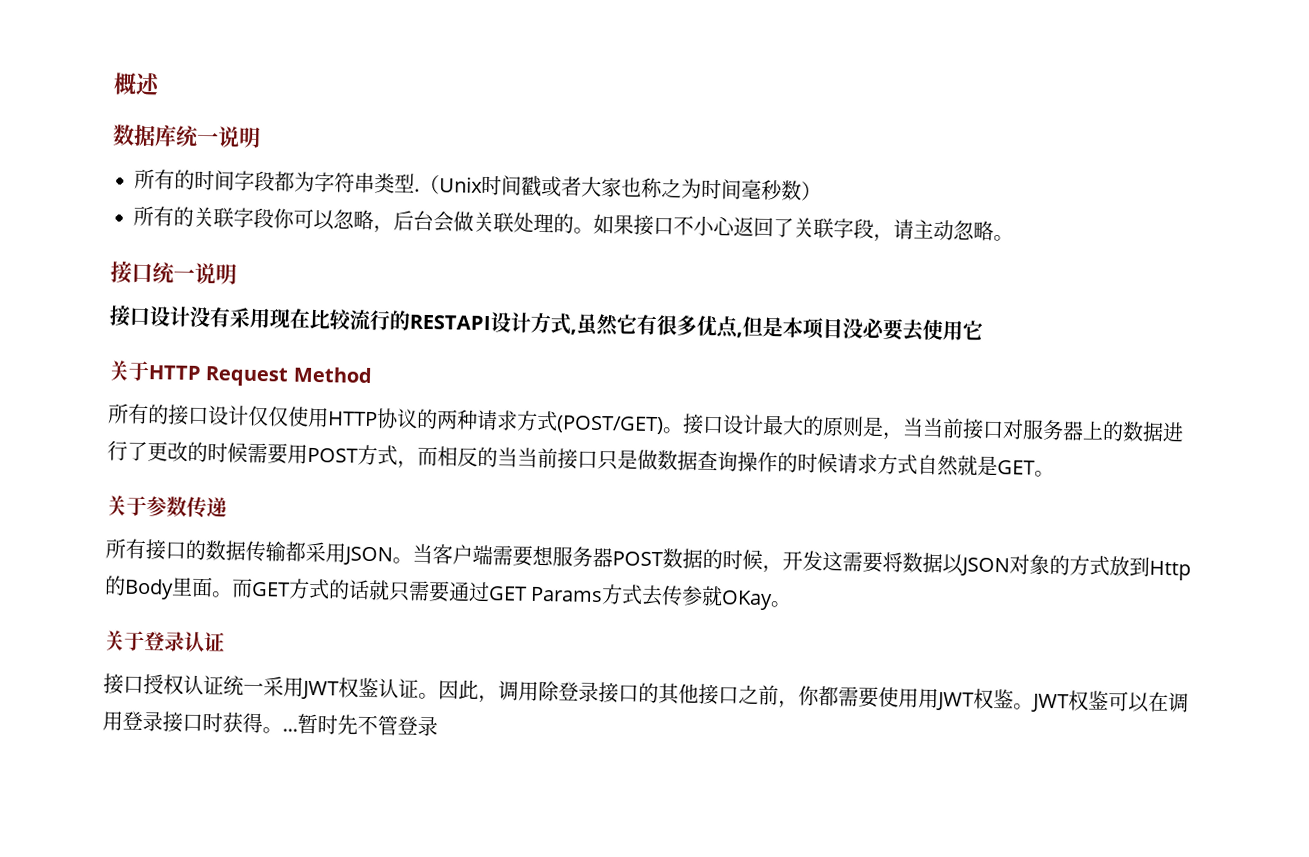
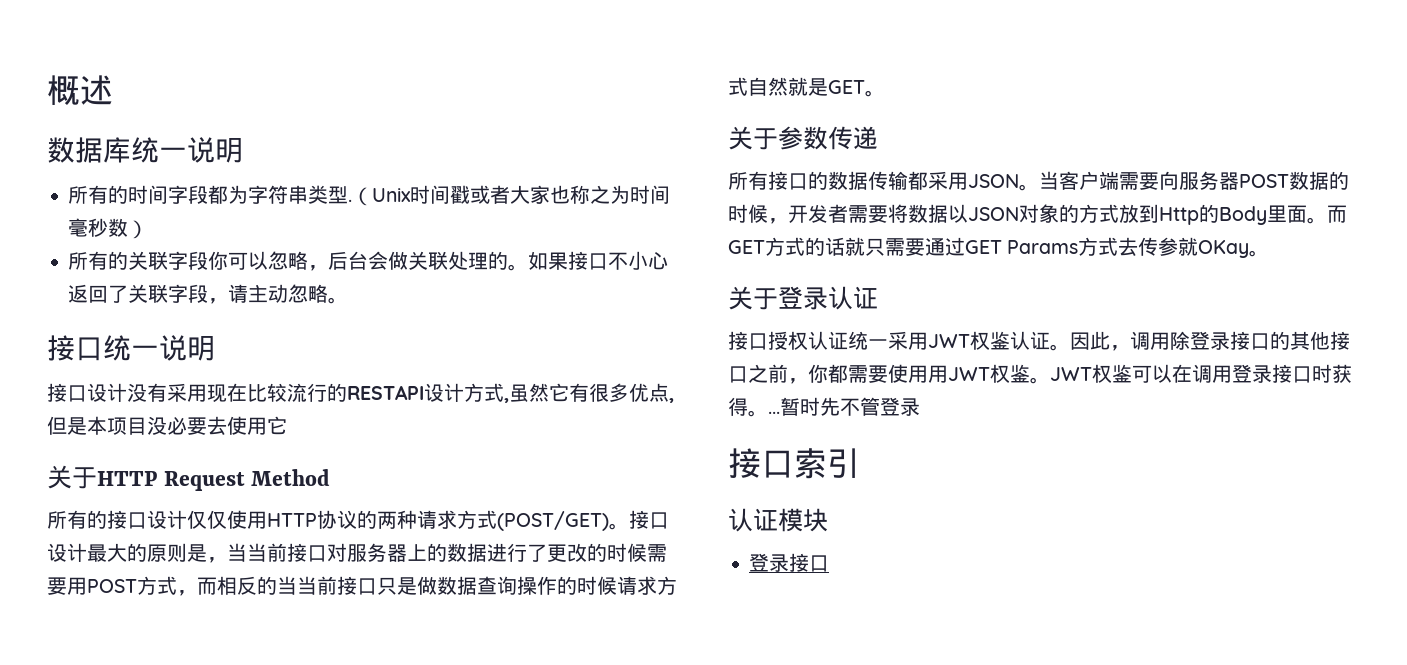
[532,545,554,567] 想 -> [1159,171,1179,190] 向
[822,550,843,572] 这 -> [828,204,848,223] 者
(438, 726) none -> [728,448,860,479] [728,508,828,532] [749,553,830,572] // 接口索引 // 认证模块 // 登录接口

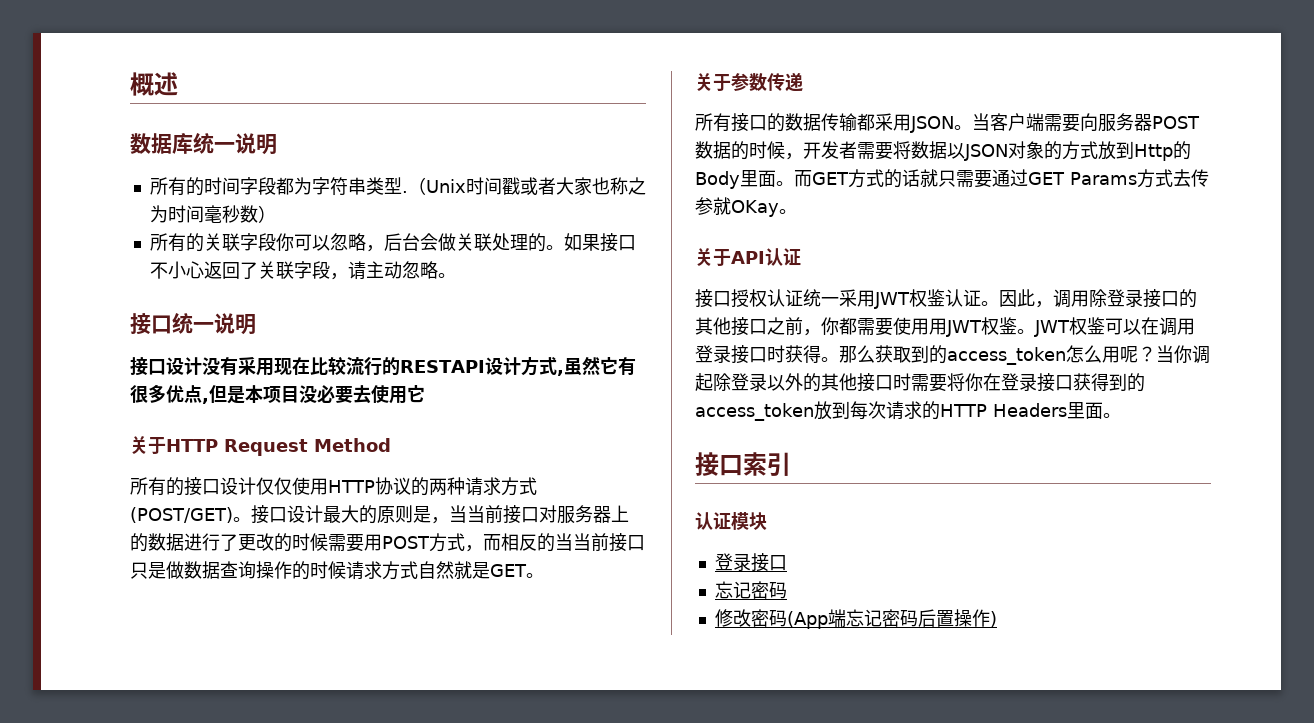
[778,286,828,310] 登录 -> [731,251,765,264] API
[768,397,920,416] ...暂时先不管登录 -> [839,345,1210,365] [695,373,1145,392] [695,401,1121,421] 那么获取到的access_token怎么用呢？当你调起除登录以外的其他接口时需要将你在登录接口获得到的access_token放到每次请求的HTTP Headers里面。
(830, 563) none -> [714,581,787,599] [714,609,997,629] // 忘记密码 // 修改密码(App端忘记密码后置操作)

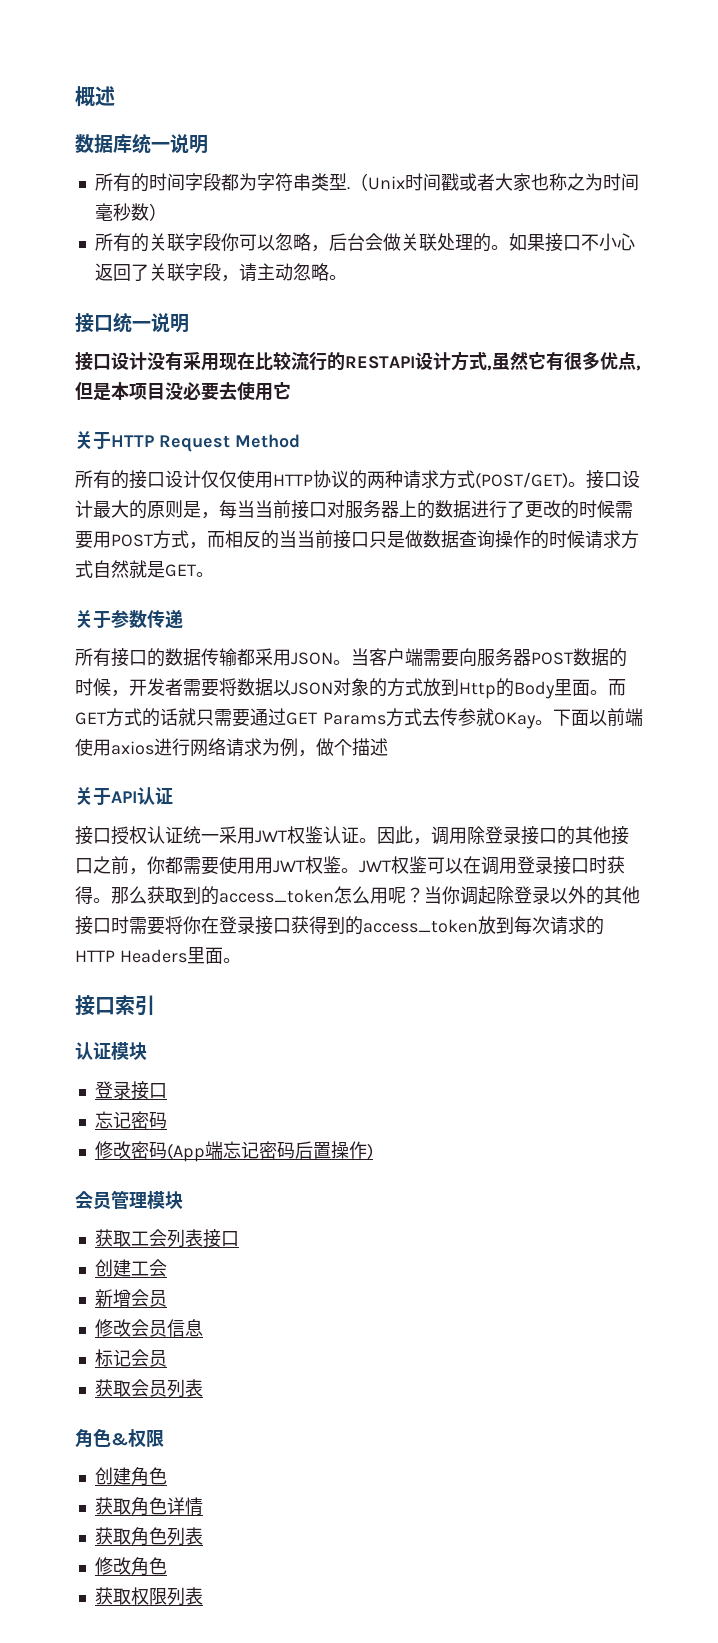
(449, 520) none -> [219,500,237,519] 每
(797, 211) none -> [553,708,643,726] [75,738,388,757] 下面以前端使用axios进行网络请求为例，做个描述
(997, 619) none -> [75,1190,183,1210] [94,1229,239,1248] [94,1259,167,1277] [94,1289,167,1307] [94,1319,203,1337] [94,1349,167,1367] [94,1379,203,1398] [75,1428,164,1448] [94,1467,167,1486] [94,1497,203,1516] [94,1527,203,1546] [94,1557,167,1576] [94,1587,203,1606] // 会员管理模块 // 获取工会列表接口 // 创建工会 // 新增会员 // 修改会员信息 // 标记会员 // 获取会员列表 // 角色&权限 // 创建角色 // 获取角色详情 // 获取角色列表 // 修改角色 // 获取权限列表

